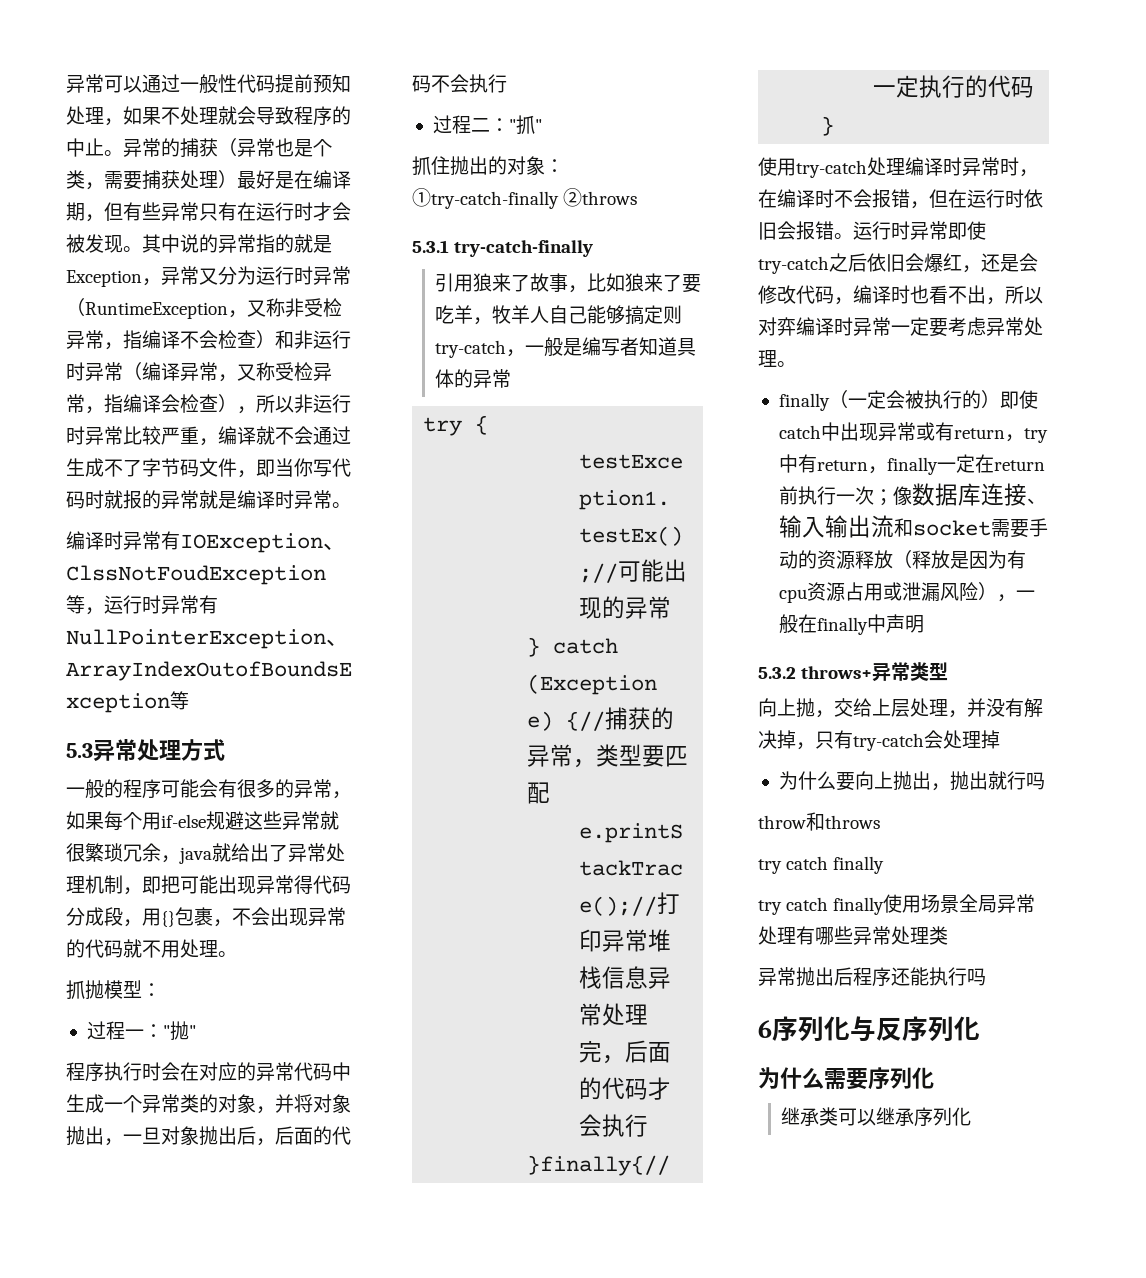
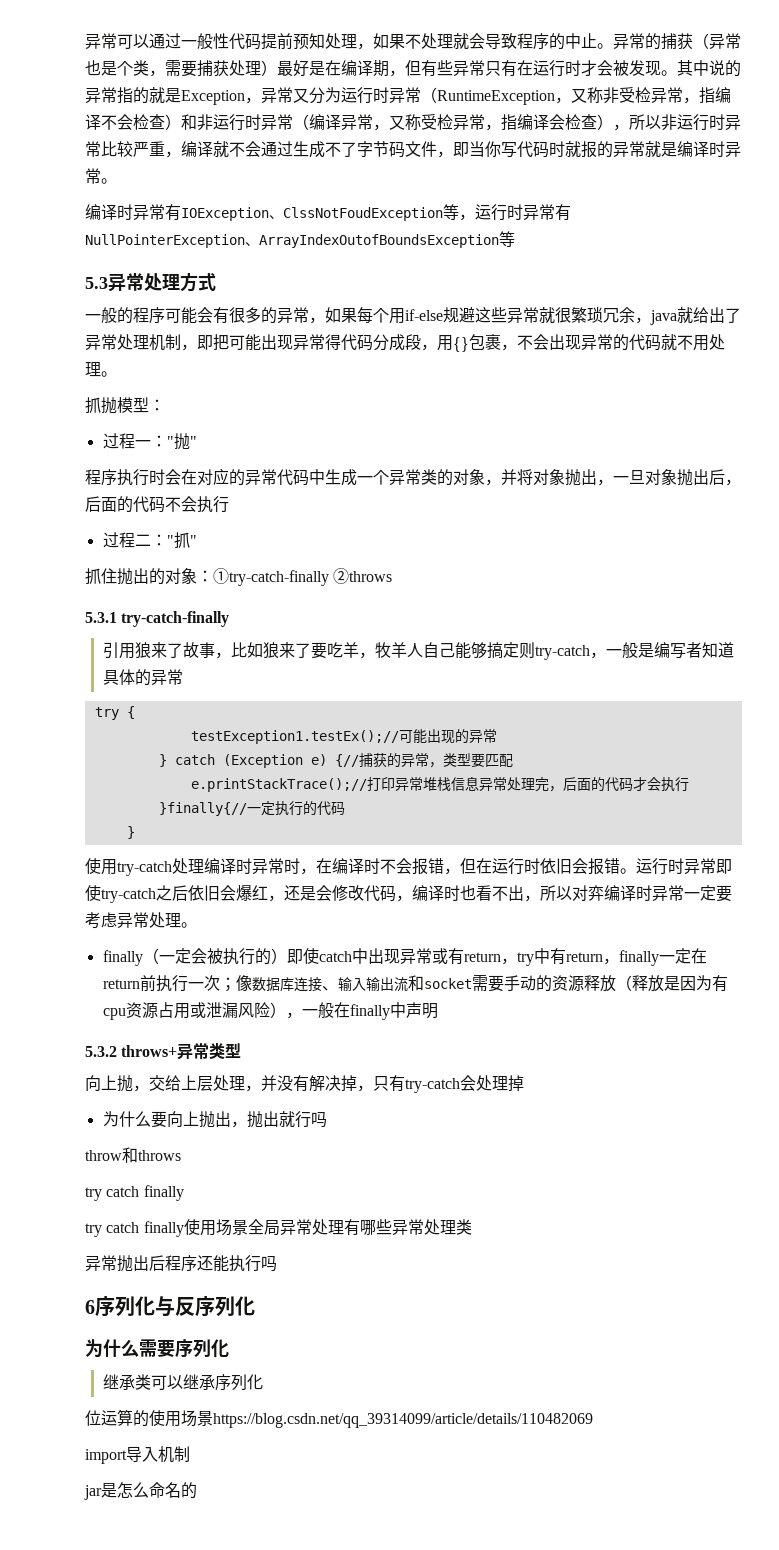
(972, 1116) none -> [85,1409,593,1428] [85,1446,190,1464] [84,1482,197,1500] // 位运算的使用场景https://blog.csdn.net/qq_39314099/article/details/110482069 // import导入机制 // jar是怎么命名的

